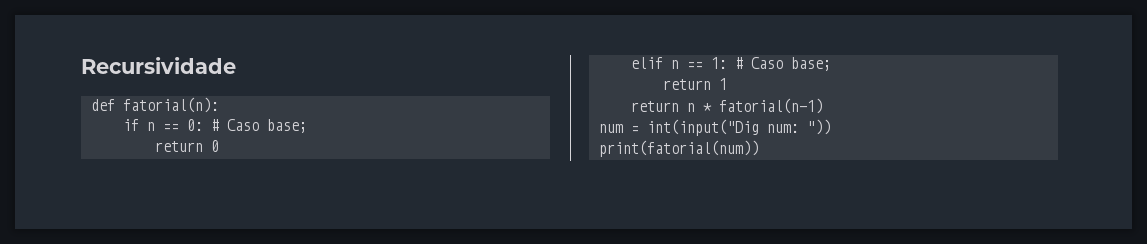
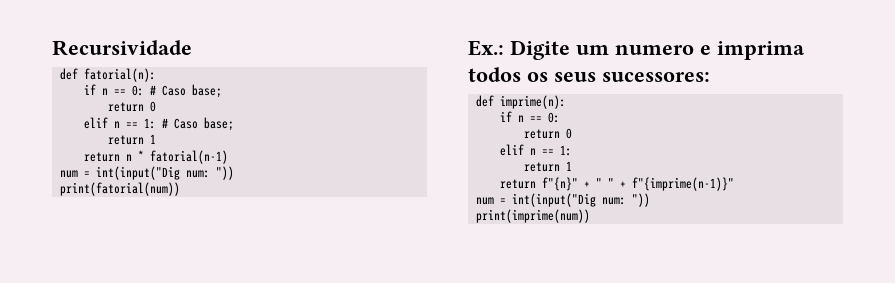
(759, 148) none -> [468,40,805,60] [468,67,710,82] [476,95,567,109] [500,111,561,123] [524,128,573,139] [500,144,573,156] [524,161,573,172] [500,177,735,191] [476,193,651,207] [476,209,591,223] // Ex.: Digite um numero e imprima todos os seus sucessores: // def imprime(n): // if n == 0: // return 0 // elif n == 1: // return 1 // return f"{n}" + " " + f"{imprime(n-1)}" // num = int(input("Dig num: ")) // print(imprime(num))

